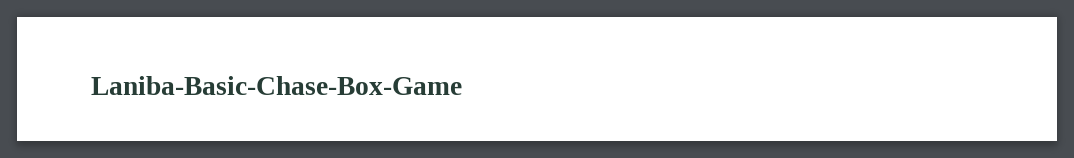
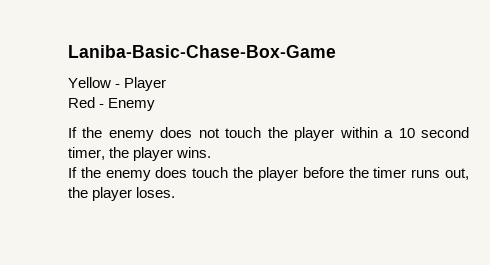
(462, 85) none -> [68,77,167,91] [68,97,156,111] [68,127,469,141] [68,147,212,161] [68,167,469,181] [68,187,176,201] // Yellow - Player // Red - Enemy // If the enemy does not touch the player within a 10 second timer, the player wins. // If the enemy does touch the player before the timer runs out, the player loses.

